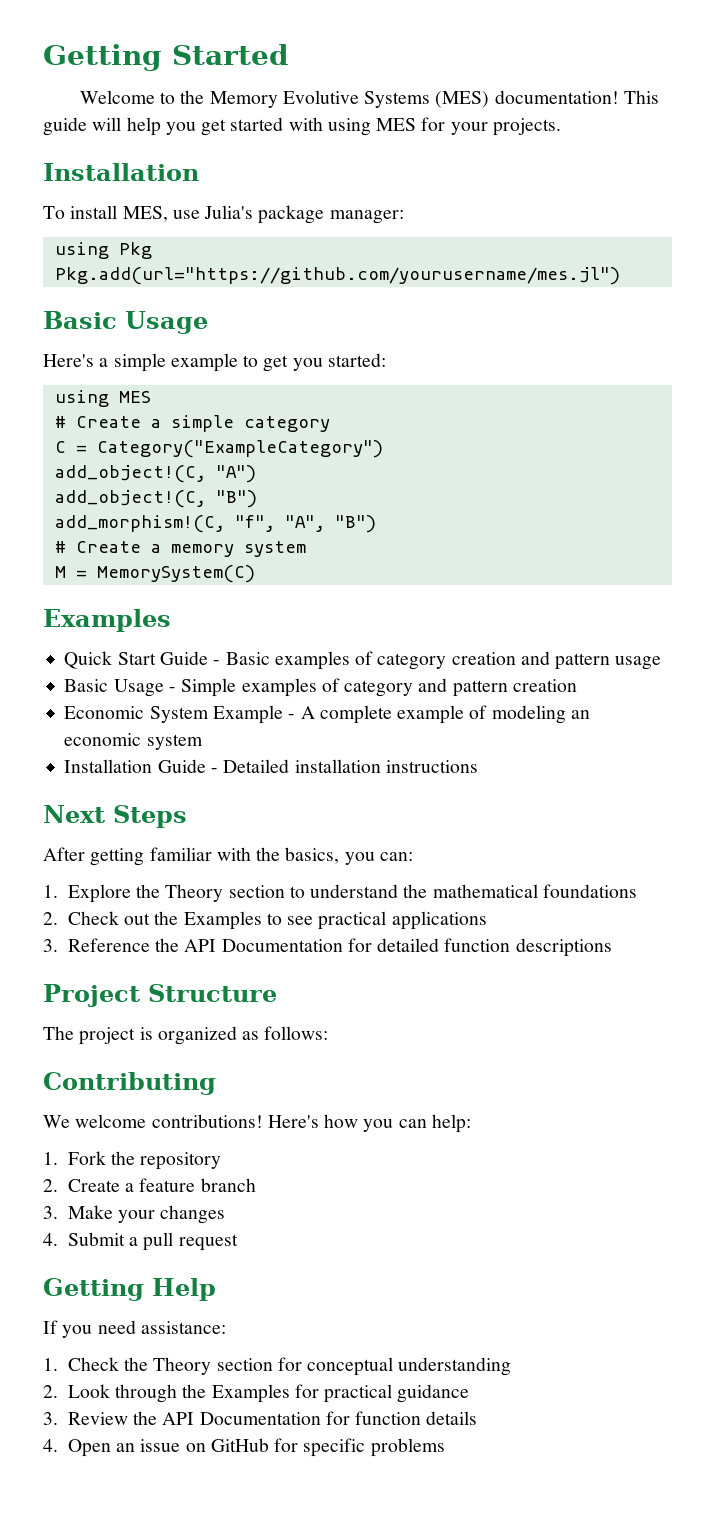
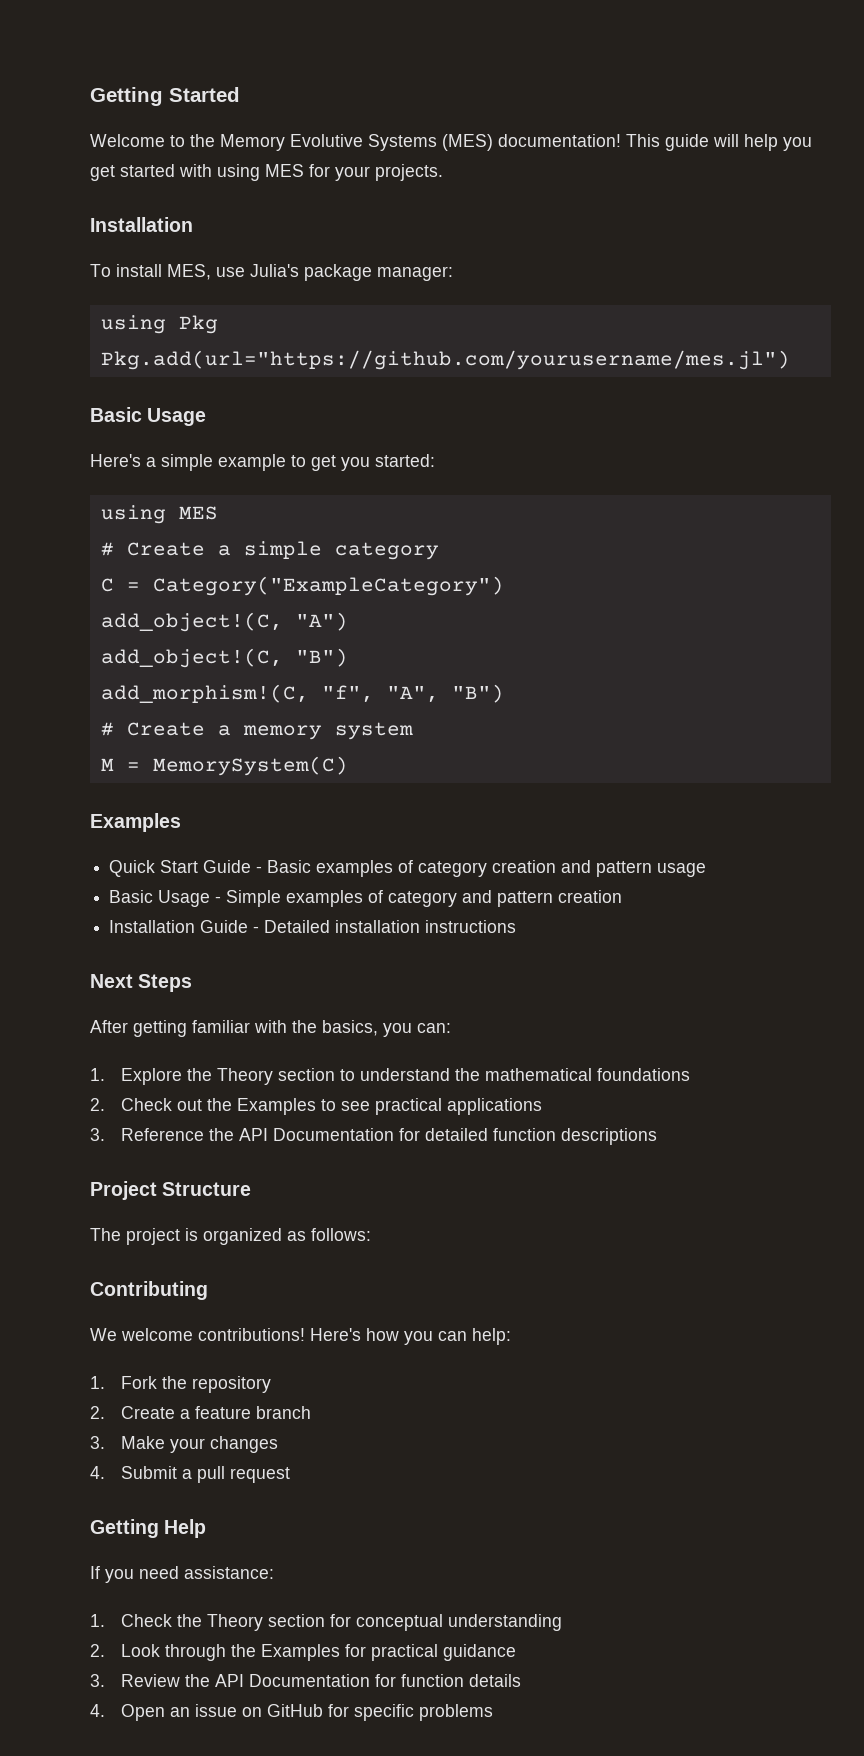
[64,705,590,724] [64,733,203,750] // Economic System Example - A complete example of modeling an economic system -> (623, 896) none

